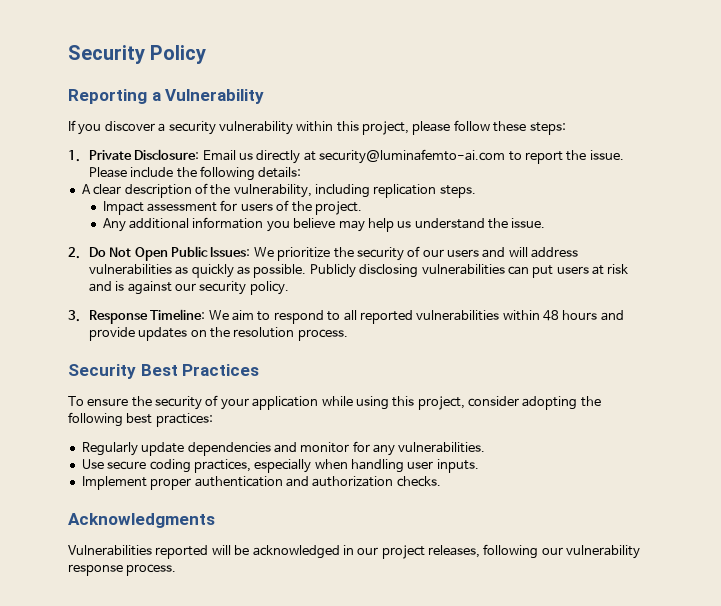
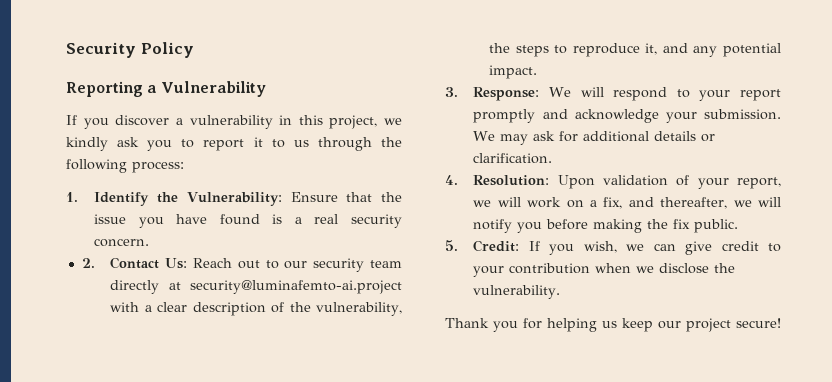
[168,120,566,135] [68,149,624,164] [88,166,302,181] [81,184,91,194] security vulnerability within this project, please follow these steps: // 1. Private Disclosure: Email us directly at security@luminafemto-ai.com to report the issue. Please include the following details: // A -> [189,115,402,129] [66,137,402,151] [66,159,184,173] [66,192,402,206] [94,214,402,228] [94,238,150,247] [81,257,402,272] [110,280,402,294] [110,302,152,312] vulnerability in this project, we kindly ask you to report it to us through the following process: // 1. Identify the Vulnerability: Ensure that the issue you have found is a real security concern. // 2. Contact Us: Reach out to our security team directly at security@luminafemto-ai.project with a
[315,184,476,198] [102,200,362,215] [102,217,546,232] [68,246,579,261] [88,264,629,278] [88,281,289,295] [68,309,624,324] [88,327,348,341] [68,364,260,379] [68,395,601,410] [68,412,213,427] [81,441,486,456] [81,459,479,473] [81,476,441,490] [68,513,215,528] [68,544,641,559] [68,564,177,576] including replication steps. // Impact assessment for users of the project. // Any additional information you believe may help us understand the issue. // 2. Do Not Open Public Issues: We prioritize the security of our users and will address vulnerabilities as quickly as possible. Publicly disclosing vulnerabilities can put users at risk and is against our security policy. // 3. Response Timeline: We aim to respond to all reported vulnerabilities within 48 hours and provide updates on the resolution process. // Security Best Practices // To ensure the security of your application while using this project, consider adopting the following best practices: // Regularly update dependencies and monitor for any vulnerabilities. // Use secure coding practices, especially when handling user inputs. // Implement proper authentication and authorization checks. // Acknowledgments // Vulnerabilities reported will be acknowledged in our project releases, following our vulnerability response process. -> [489,43,781,57] [489,65,538,79] [445,87,781,101] [473,109,781,123] [473,131,716,145] [473,153,553,164] [445,175,781,189] [473,197,781,209] [473,219,739,233] [445,240,781,255] [473,263,736,277] [473,285,561,299] [445,318,781,332] the steps to reproduce it, and any potential impact. // 3. Response: We will respond to your report promptly and acknowledge your submission. We may ask for additional details or clarification. // 4. Resolution: Upon validation of your report, we will work on a fix, and thereafter, we will notify you before making the fix public. // 5. Credit: If you wish, we can give credit to your contribution when we disclose the vulnerability. // Thank you for helping us keep our project secure!

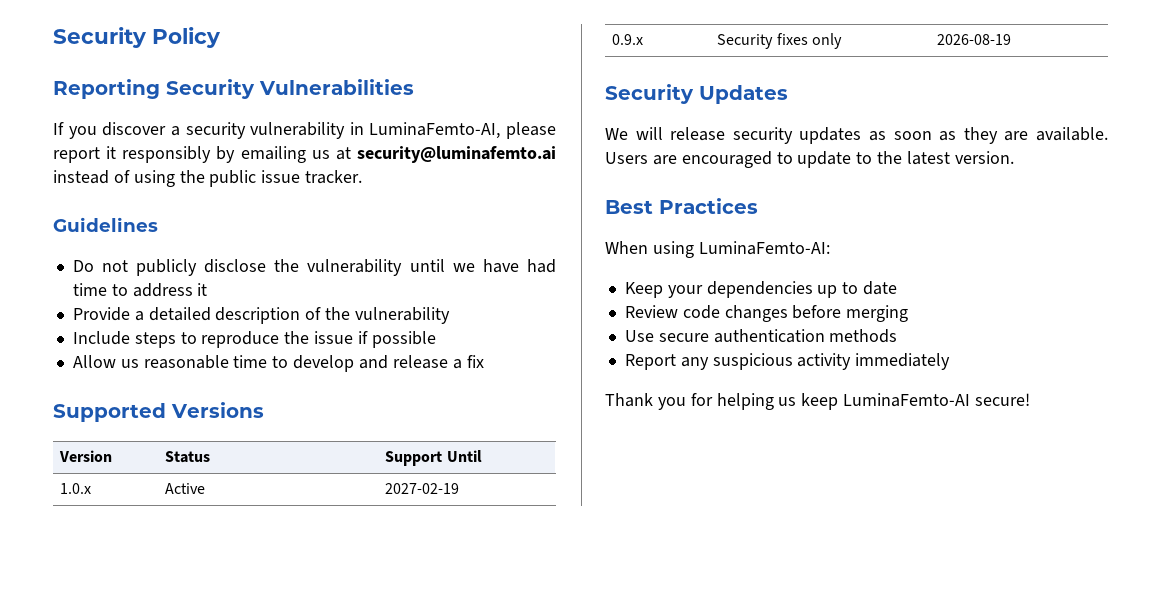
[147,81,266,97] a Vulnerability -> [166,79,414,99] Security Vulnerabilities
(183, 121) none -> [185,122,246,139] security
[298,115,402,129] [66,137,402,151] [66,159,184,173] [66,192,402,206] [94,214,402,228] [94,238,150,247] [81,257,402,272] [110,280,402,294] [110,302,188,312] this project, we kindly ask you to report it to us through the following process: // 1. Identify the Vulnerability: Ensure that the issue you have found is a real security concern. // 2. Contact Us: Reach out to our security team directly at security@luminafemto-ai.project with a clear -> [369,122,556,139] [53,146,556,163] [53,170,363,187] [53,217,158,232] [72,259,556,276] [72,283,208,297] [72,307,211,321] LuminaFemto-AI, please report it responsibly by emailing us at security@luminafemto.ai instead of using the public issue tracker. // Guidelines // Do not publicly disclose the vulnerability until we have had time to address it // Provide a detailed
[316,302,403,316] [489,43,511,53] vulnerability, the -> [354,307,450,324] [72,331,130,345] vulnerability // Include
[645,43,781,57] [489,65,538,79] [445,87,781,101] [473,109,781,123] [473,131,716,145] [473,153,553,164] [445,175,781,189] [473,197,781,209] [473,219,739,233] [445,240,781,255] [473,263,736,277] [473,285,561,299] it, and any potential impact. // 3. Response: We will respond to your report promptly and acknowledge your submission. We may ask for additional details or clarification. // 4. Resolution: Upon validation of your report, we will work on a fix, and thereafter, we will notify you before making the fix public. // 5. Credit: If you wish, we can give credit to your contribution when we disclose the vulnerability. -> [284,331,436,348] [72,355,484,372] [53,402,264,422] [59,450,113,462] [165,451,211,463] [385,450,482,466] [60,483,92,494] [165,483,206,494] [385,483,460,494] [612,34,644,45] [717,33,842,49] [937,34,1012,45] [605,84,788,104] [605,127,1108,144] [605,151,1014,168] [605,198,758,214] [605,241,830,258] [624,281,898,298] [624,305,909,322] [624,329,898,343] [624,353,951,370] the issue if possible // Allow us reasonable time to develop and release a fix // Supported Versions // Version | Status | Support Until // 1.0.x | Active | 2027-02-19 // 0.9.x | Security fixes only | 2026-08-19 // Security Updates // We will release security updates as soon as they are available. Users are encouraged to update to the latest version. // Best Practices // When using LuminaFemto-AI: // Keep your dependencies up to date // Review code changes before merging // Use secure authentication methods // Report any suspicious activity immediately
[658,318,731,332] our project -> [843,393,971,407] LuminaFemto-AI

